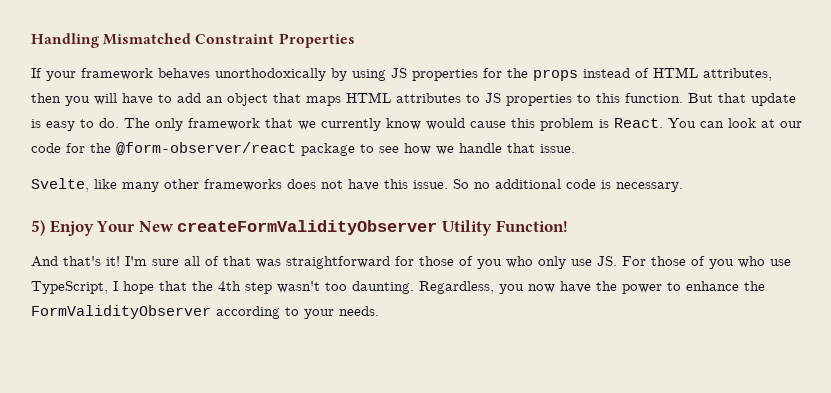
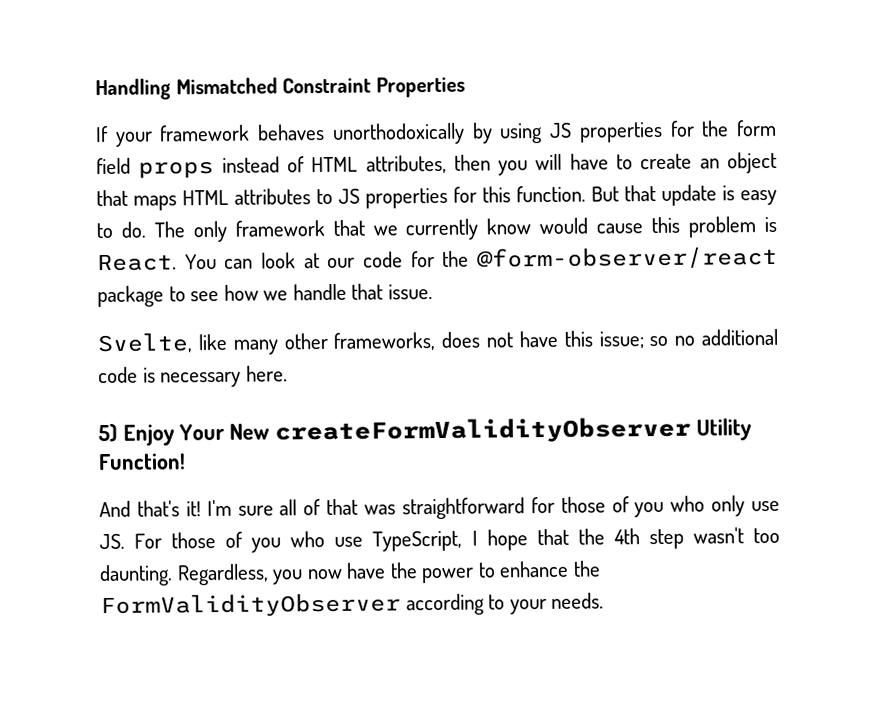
(528, 73) none -> [736,119,778,137] [96,157,131,175] form field
[177,93,201,103] add -> [640,153,693,170] create
[577,94,591,103] to -> [453,186,477,203] for
[204,179,282,191] frameworks -> [333,332,436,351] frameworks,
[413,179,469,189] issue. So -> [598,331,669,349] issue; so
[616,182,683,192] necessary. -> [160,365,288,388] necessary here.

